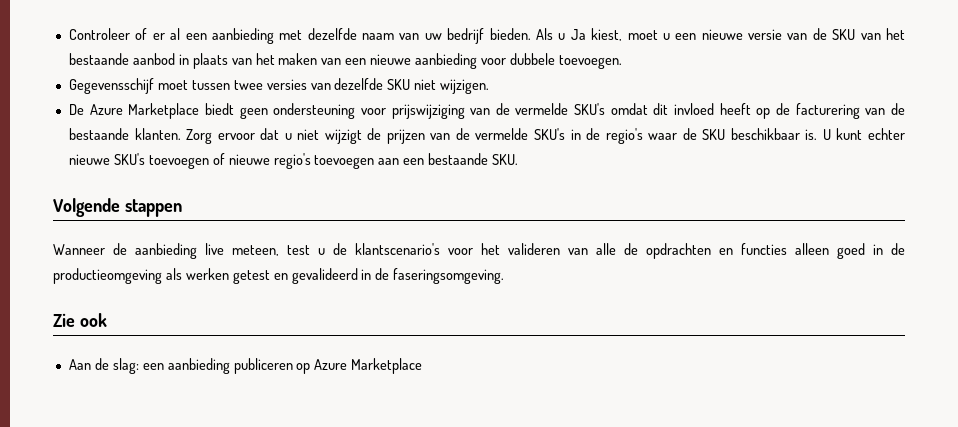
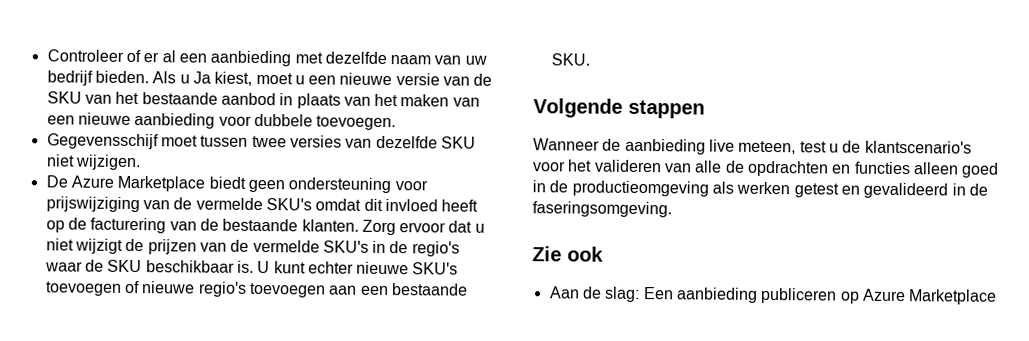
[142,363,164,370] een -> [642,287,674,300] Een

